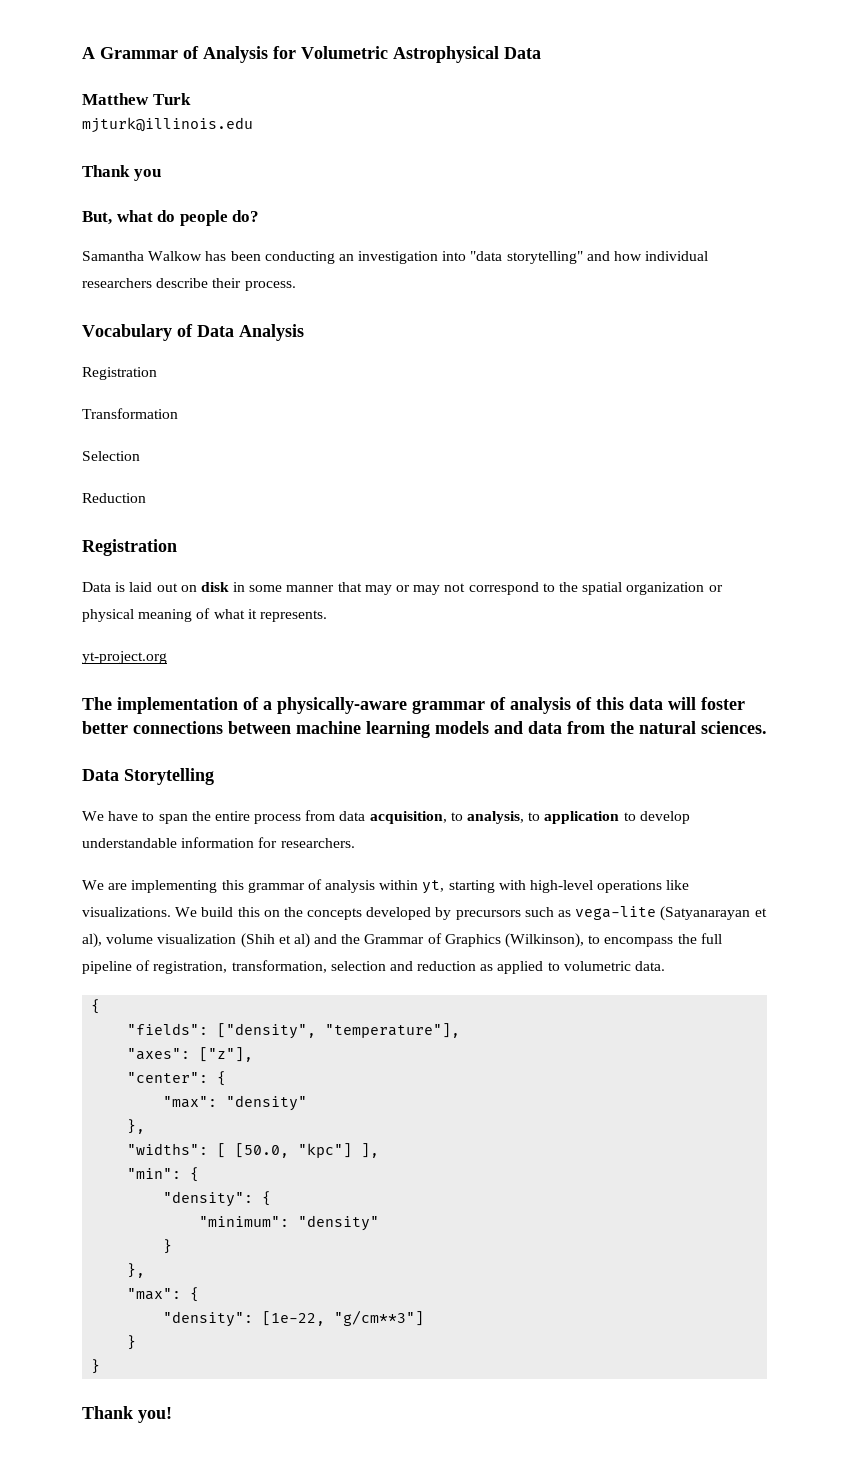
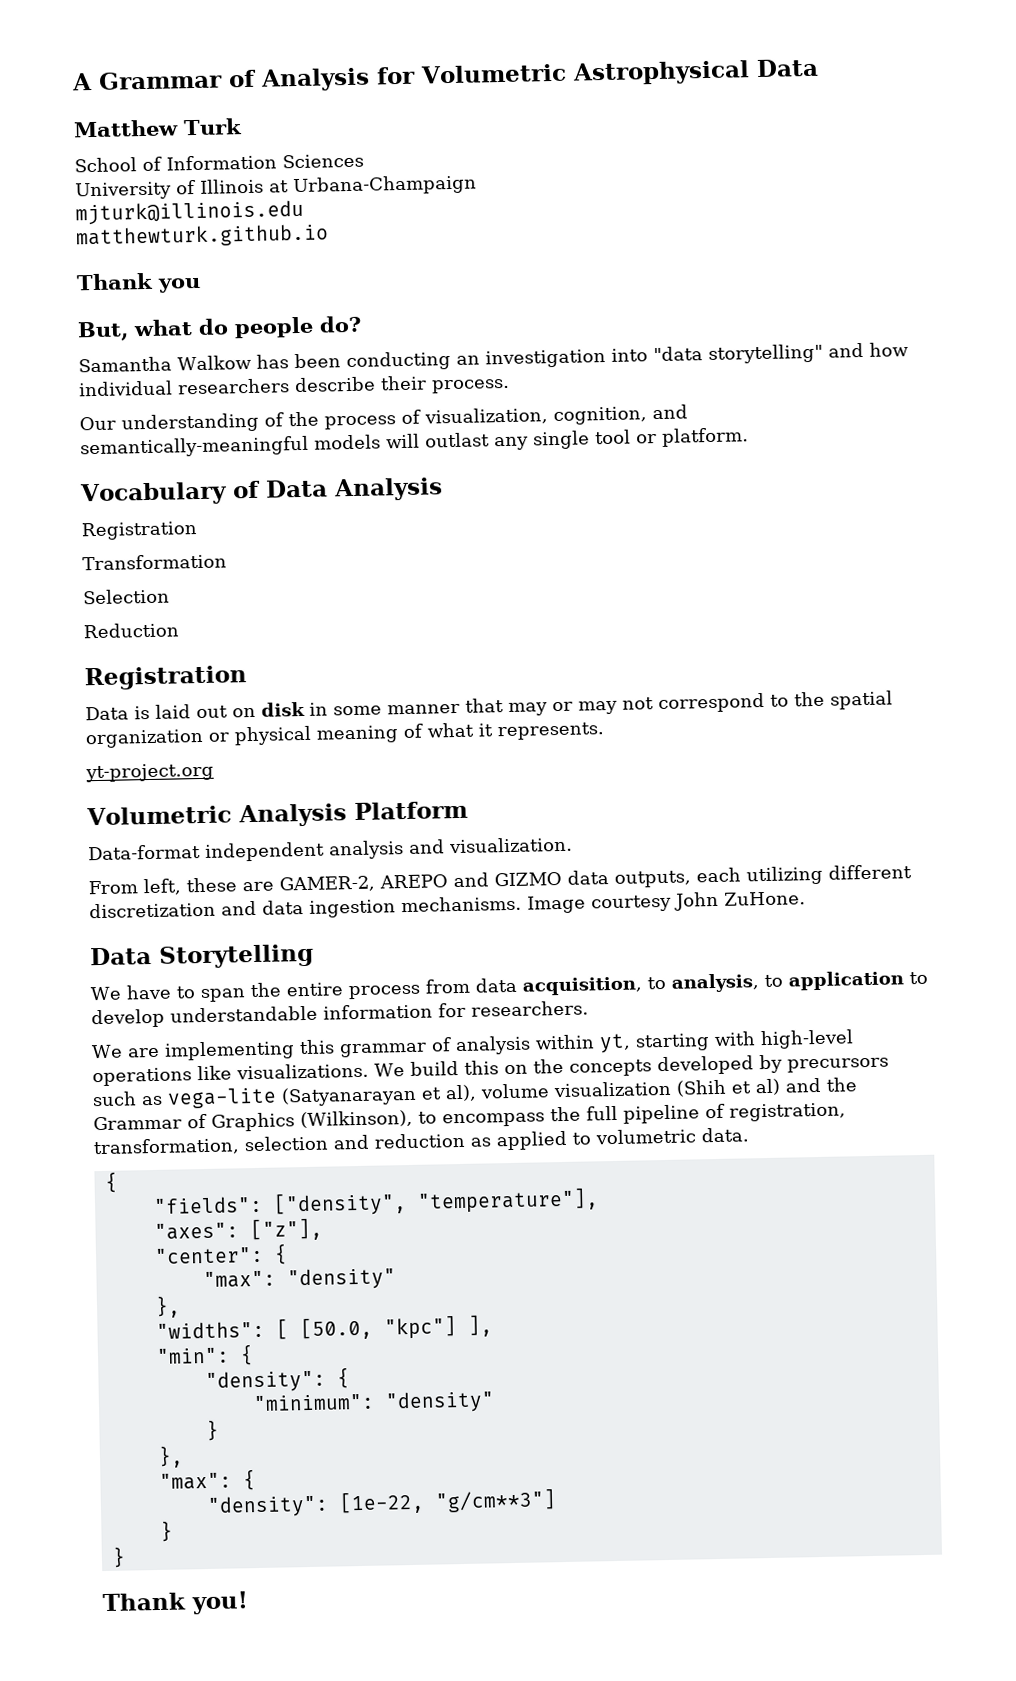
(191, 99) none -> [74,153,364,173] [75,174,477,201] // School of Information Sciences // University of Illinois at Urbana-Champaign
(253, 125) none -> [75,223,329,249] // matthewturk.github.io
(296, 286) none -> [79,404,688,434] [80,427,749,459] // Our understanding of the process of visualization, cognition, and semantically-meaningful models will outlast any single tool or platform.
[82,697,745,714] [82,721,767,738] The implementation of a physically-aware grammar of analysis of this data will foster better connections between machine learning models and data from the natural sciences. -> [86,800,468,828] [88,836,573,862] [88,864,912,896] [89,891,806,919] Volumetric Analysis Platform // Data-format independent analysis and visualization. // From left, these are GAMER-2, AREPO and GIZMO data outputs, each utilizing different discretization and data ingestion mechanisms. Image courtesy John ZuHone.

